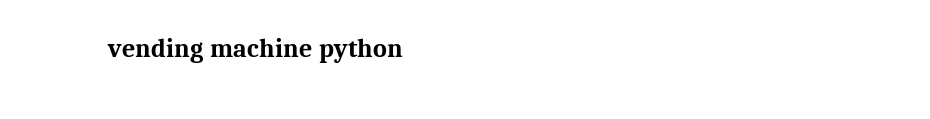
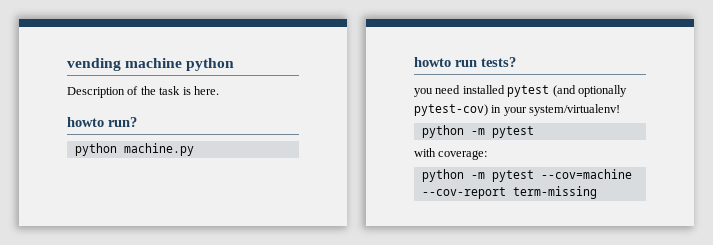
(403, 50) none -> [67,86,219,98] [67,117,137,127] [74,143,194,156] [414,57,516,67] [414,85,627,97] [414,104,621,116] [421,125,534,138] [414,148,488,160] [421,169,632,182] [421,186,597,199] // Description of the task is here. // howto run? // python machine.py // howto run tests? // you need installed pytest (and optionally pytest-cov) in your system/virtualenv! // python -m pytest // with coverage: // python -m pytest --cov=machine --cov-report term-missing

